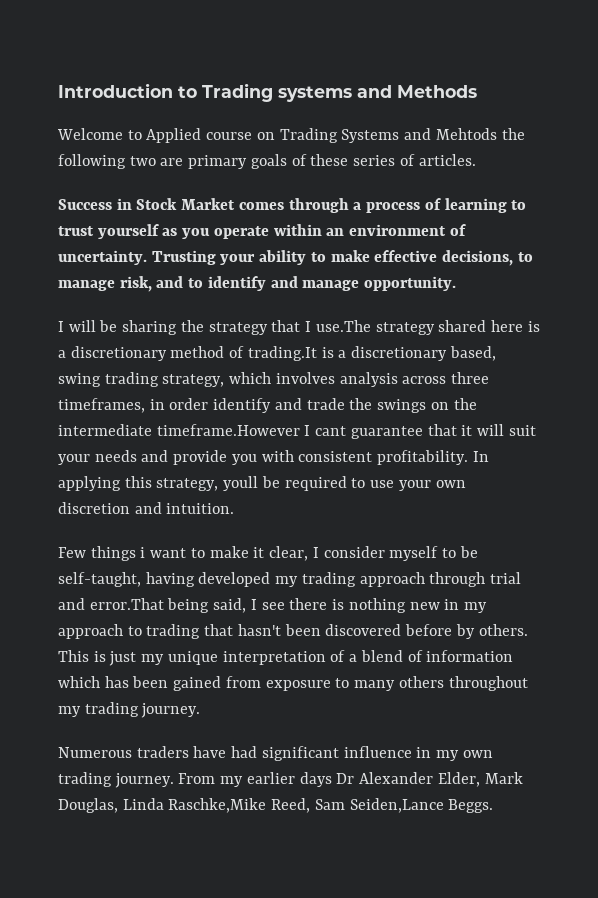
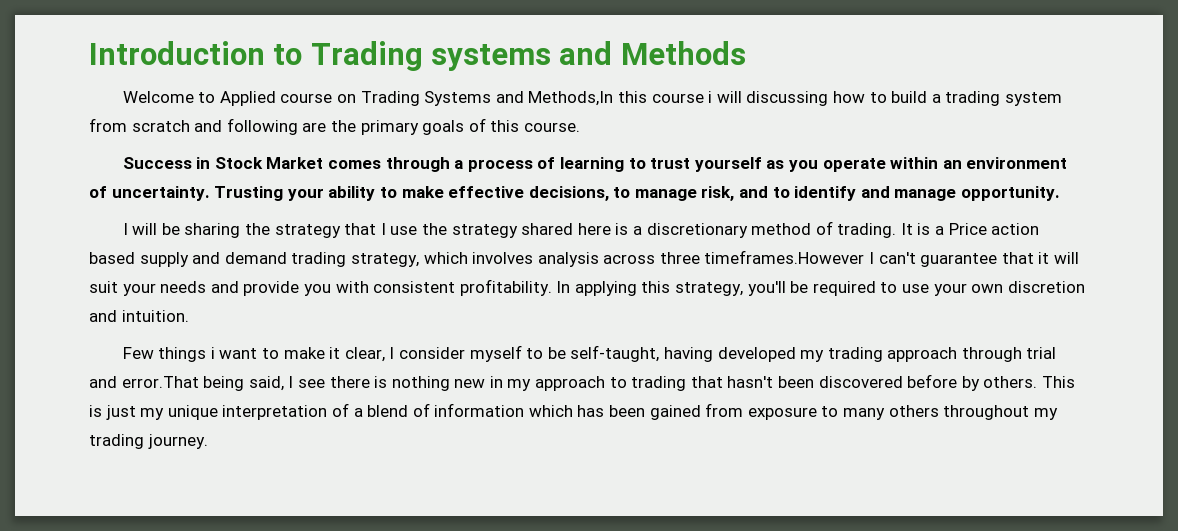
[435,128,525,140] [58,154,476,169] Mehtods the following two are primary goals of these series of articles. -> [528,91,1062,106] [89,118,580,135] Methods,In this course i will discussing how to build a trading system from scratch and following are the primary goals of this course.
[315,320,371,332] use.The -> [390,223,447,235] use the
[247,346,496,361] [58,373,101,387] trading.It is a discretionary based, swing -> [837,223,1040,238] [89,252,287,267] trading. It is a Price action based supply and demand
[58,398,477,413] [58,424,347,436] timeframes, in order identify and trade the swings on the intermediate timeframe.However I cant -> [704,250,916,264] timeframes.However I can't
[223,476,259,491] youll -> [747,281,786,296] you'll
[58,746,493,761] [58,772,523,788] [58,798,494,813] // Numerous traders have had significant influence in my own trading journey. From my earlier days Dr Alexander Elder, Mark Douglas, Linda Raschke,Mike Reed, Sam Seiden,Lance Beggs. -> (208, 441) none

